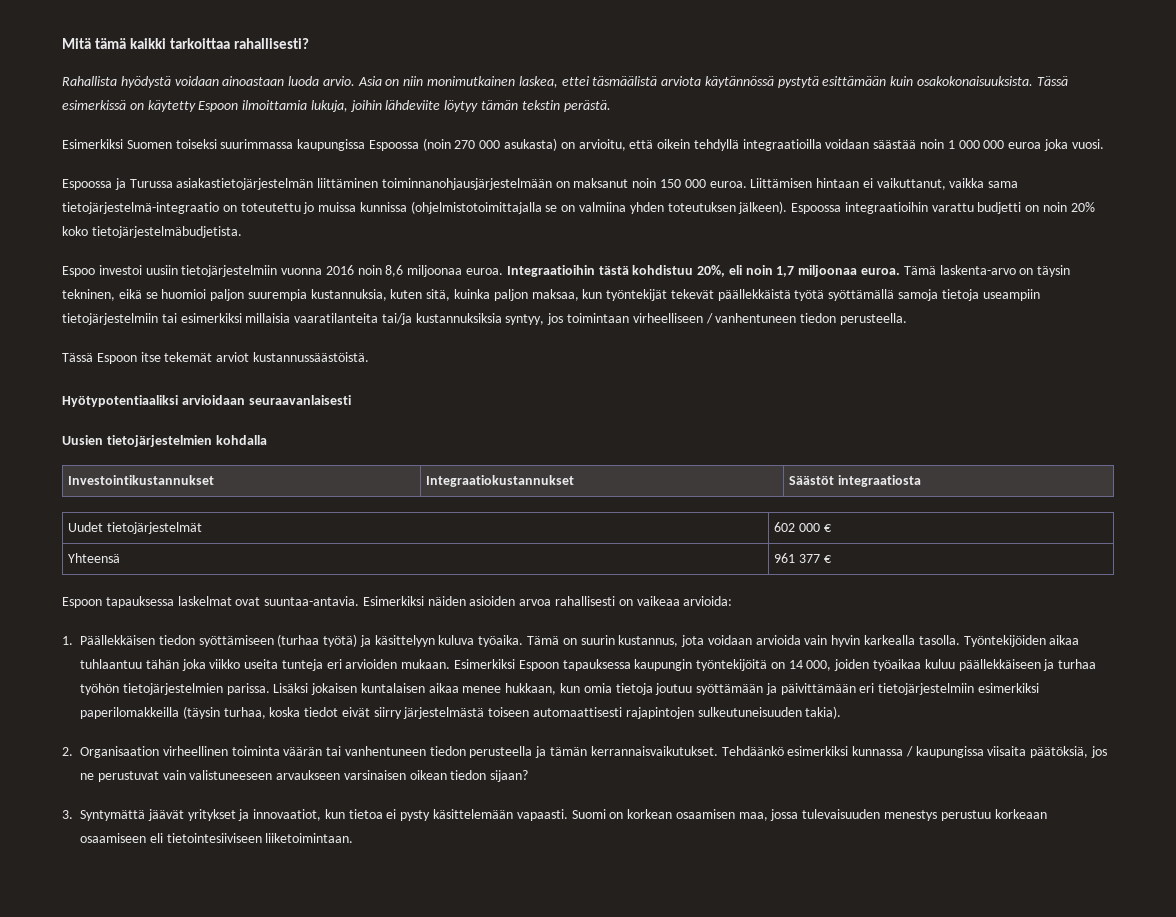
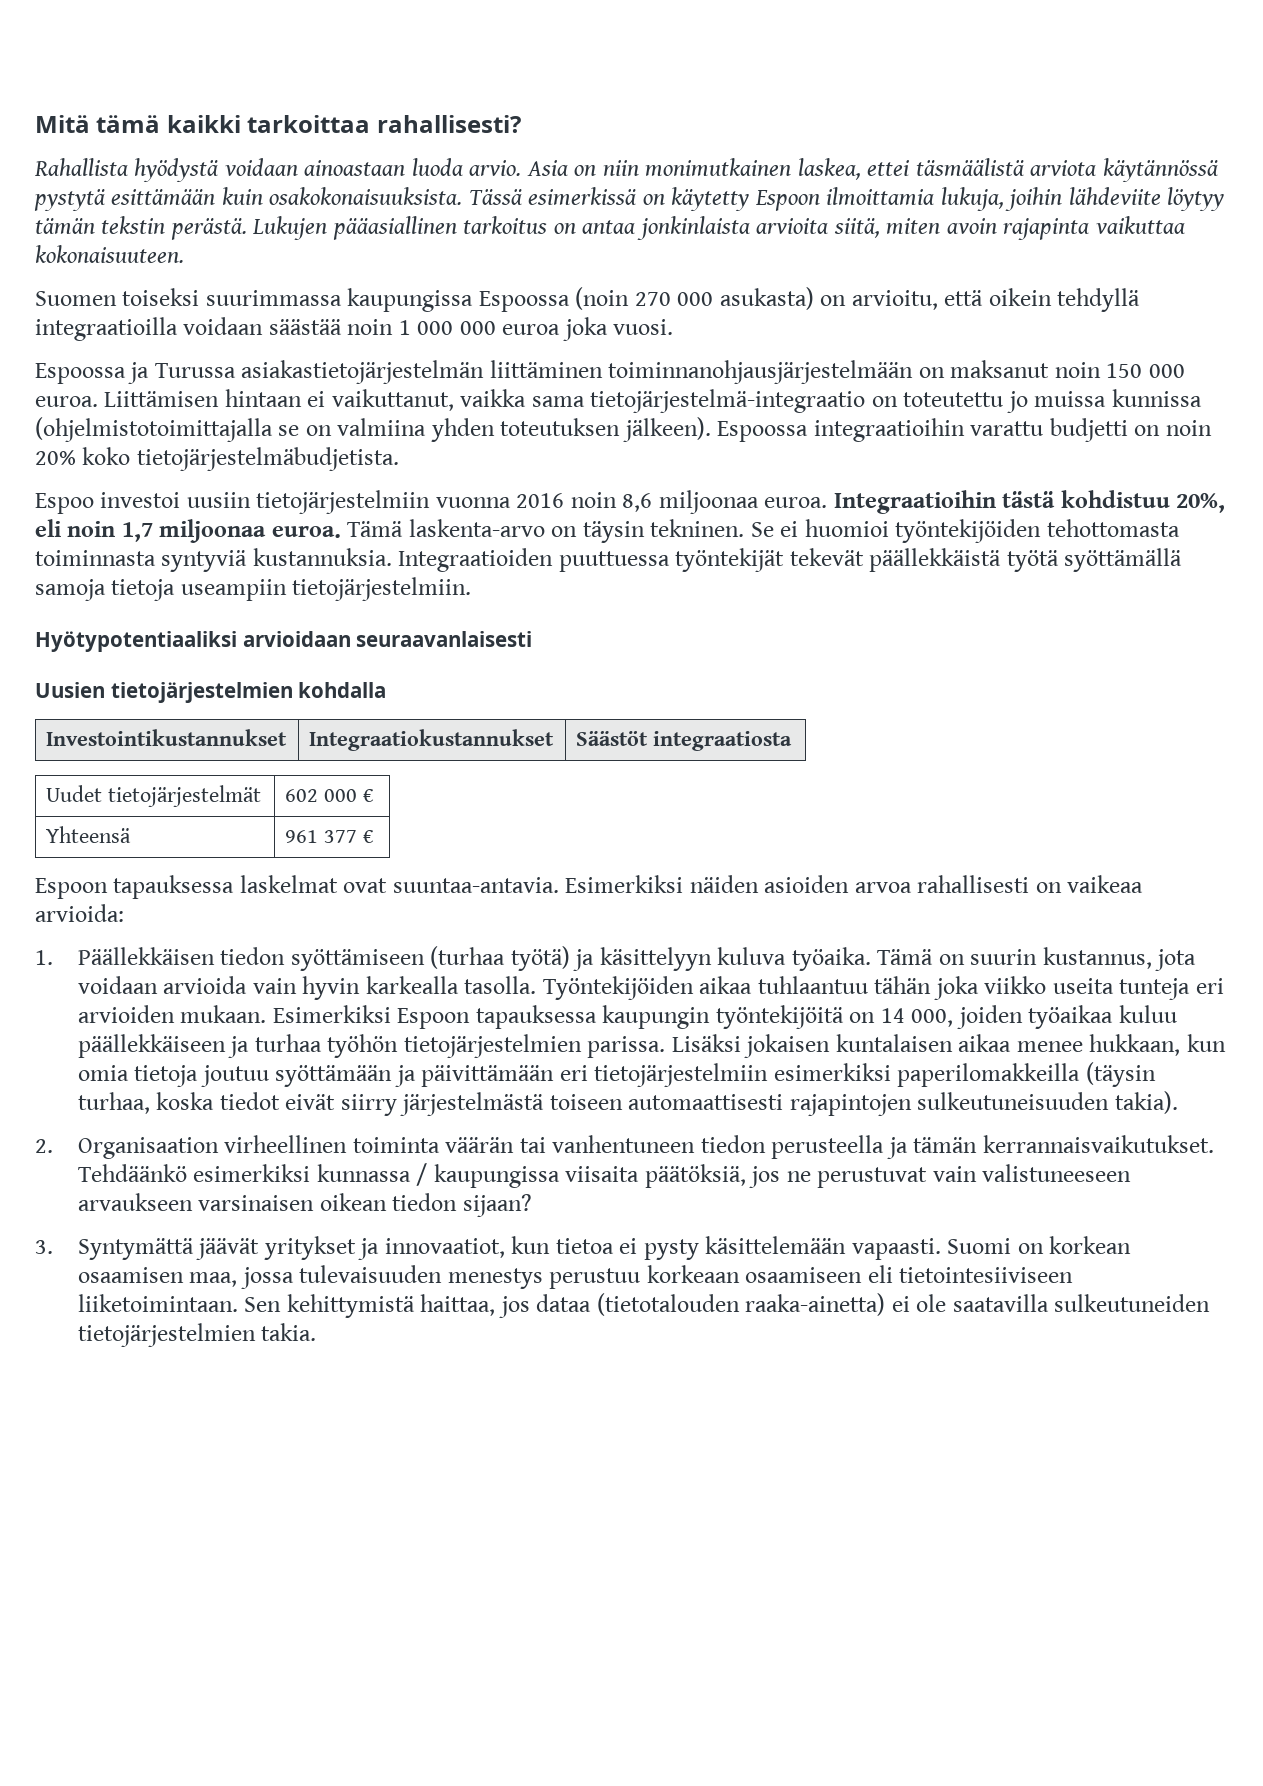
[62,139,123,149] // Esimerkiksi -> [252,216,1185,240] [35,245,184,263] Lukujen pääasiallinen tarkoitus on antaa jonkinlaista arvioita siitä, miten avoin rajapinta vaikuttaa kokonaisuuteen. //
[62,289,603,301] tekninen, eikä se huomioi paljon suurempia kustannuksia, kuten sitä, kuinka paljon maksaa, kun -> [650,519,1180,543] [35,548,670,572] tekninen. Se ei huomioi työntekijöiden tehottomasta toiminnasta syntyviä kustannuksia. Integraatioiden puuttuessa
[62,313,907,325] [62,352,369,364] tietojärjestelmiin tai esimerkiksi millaisia vaaratilanteita tai/ja kustannuksiksia syntyy, jos toimintaan virheelliseen / vanhentuneen tiedon perusteella. // Tässä Espoon itse tekemät arviot kustannussäästöistä. -> [292,577,472,601] tietojärjestelmiin.
(354, 838) none -> [244,1293,1211,1318] [77,1323,317,1347] Sen kehittymistä haittaa, jos dataa (tietotalouden raaka-ainetta) ei ole saatavilla sulkeutuneiden tietojärjestelmien takia.

